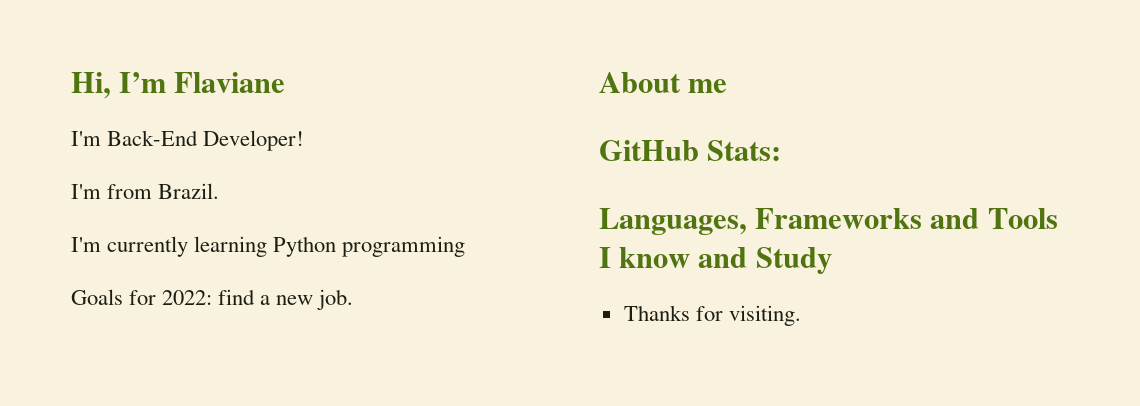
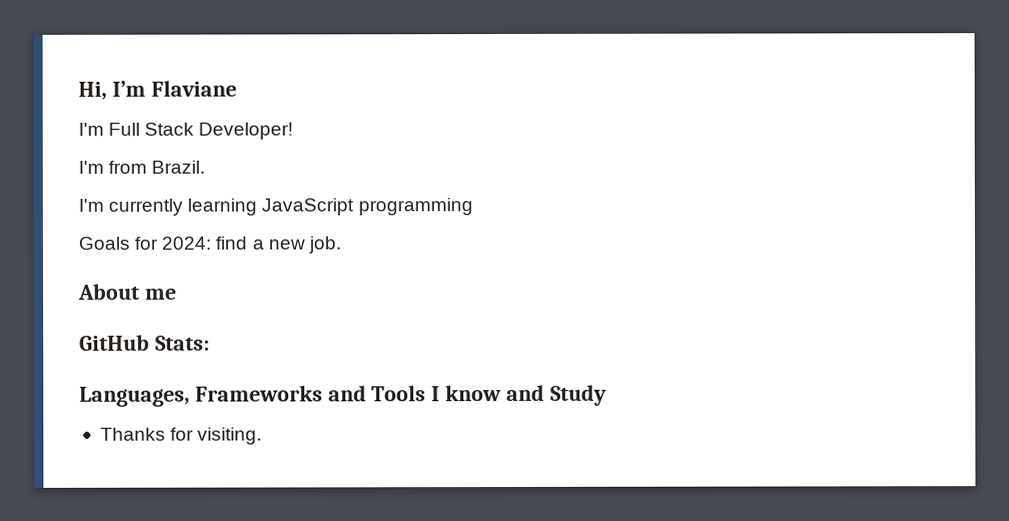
[107,130,199,146] Back-End -> [108,122,195,136] Full Stack
[273,236,337,257] Python -> [261,198,355,216] JavaScript
[162,290,213,305] 2022: -> [161,236,212,250] 2024:

